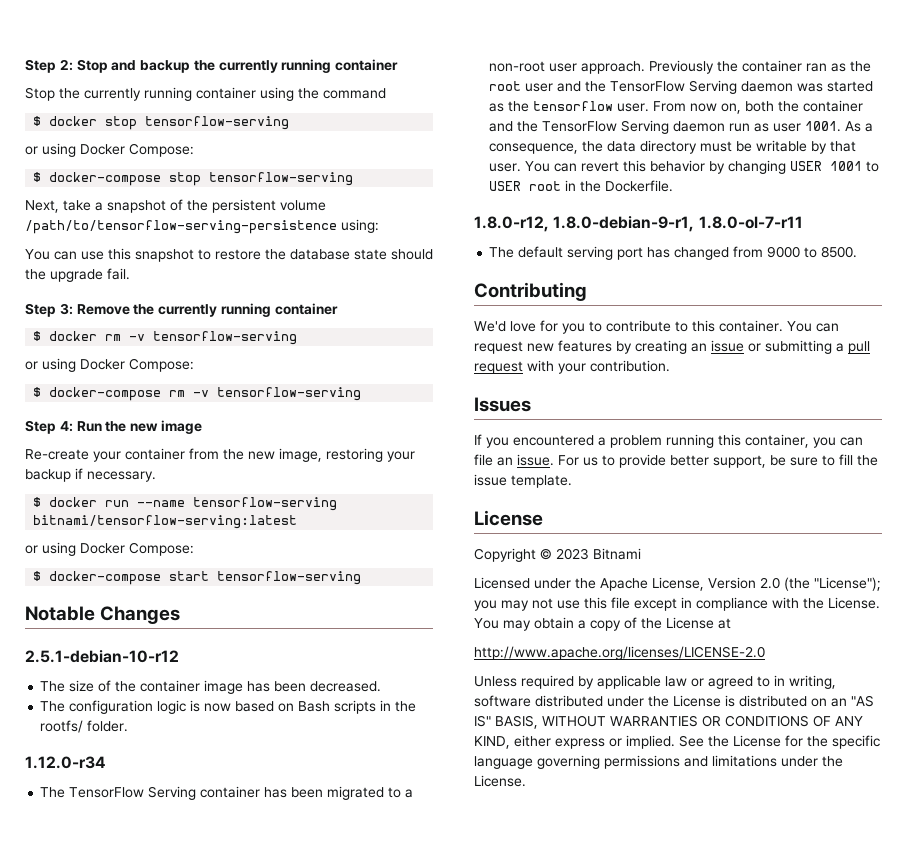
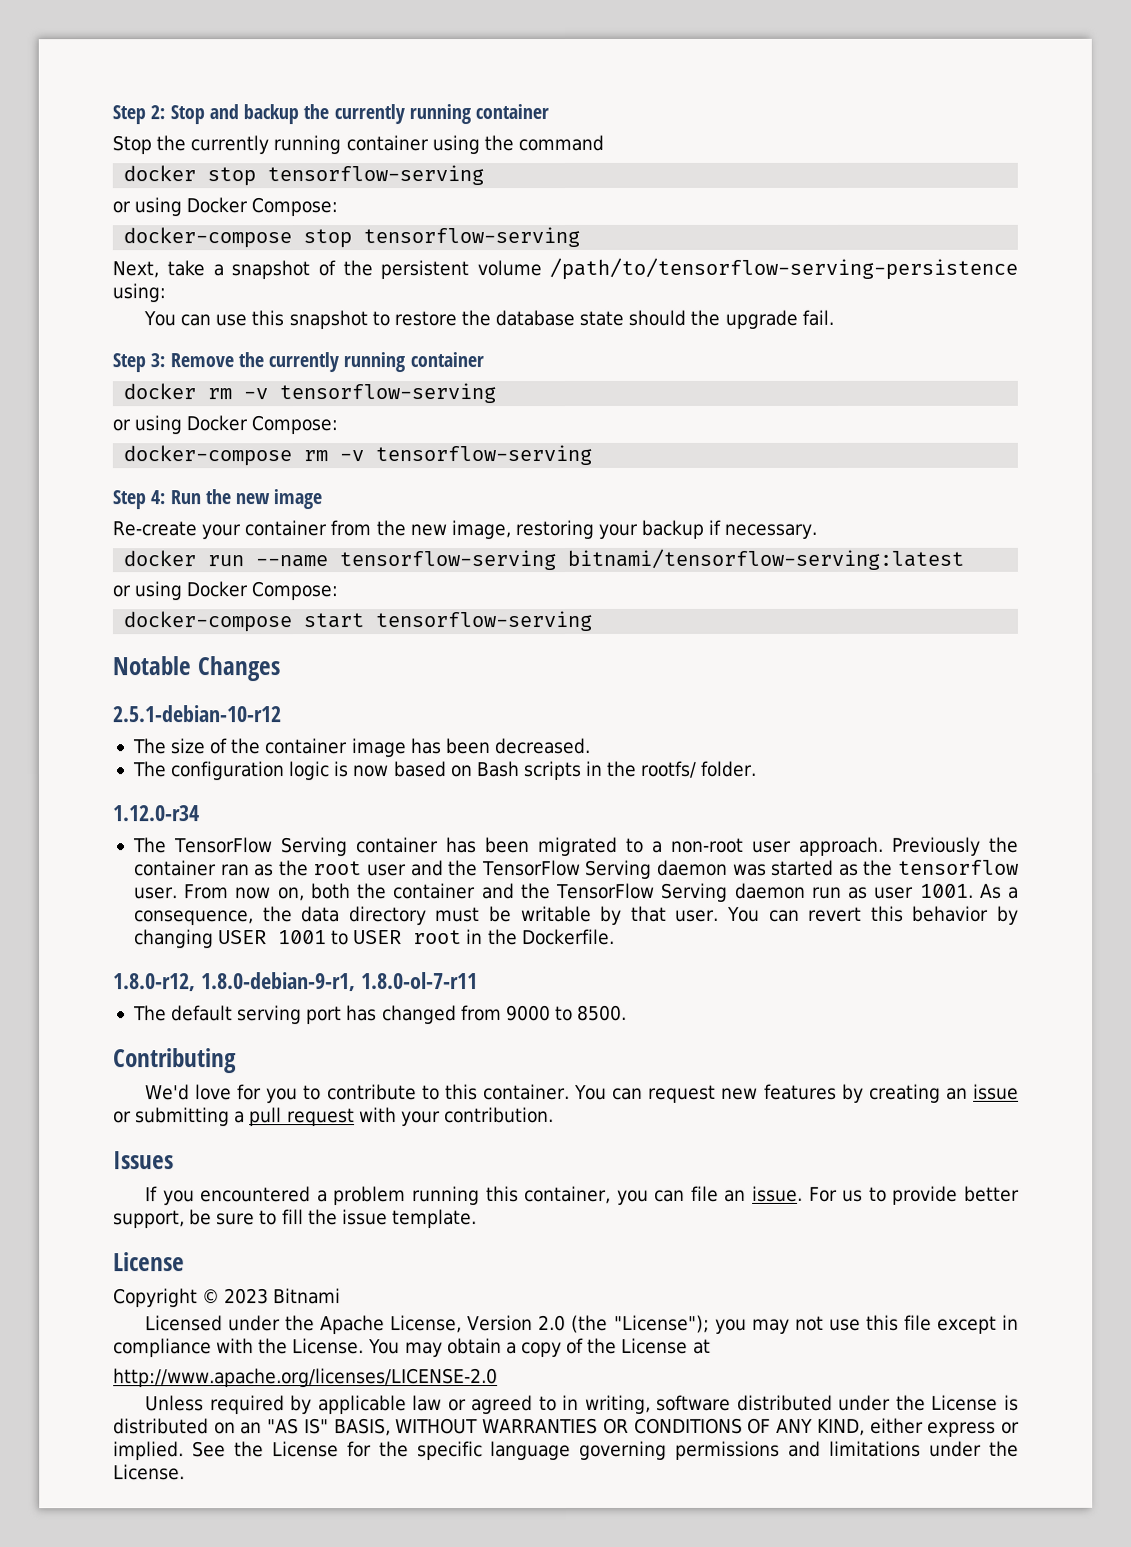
[33,116,42,126] $ -> (604, 143) none
[33,172,42,182] $ -> (339, 207) none
[33,331,42,341] $ -> (484, 360) none
[33,387,42,397] $ -> (339, 425) none
[33,497,42,507] $ -> (818, 531) none
[33,571,42,581] $ -> (339, 591) none

